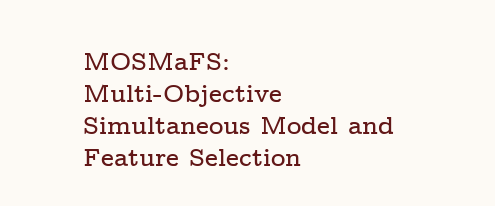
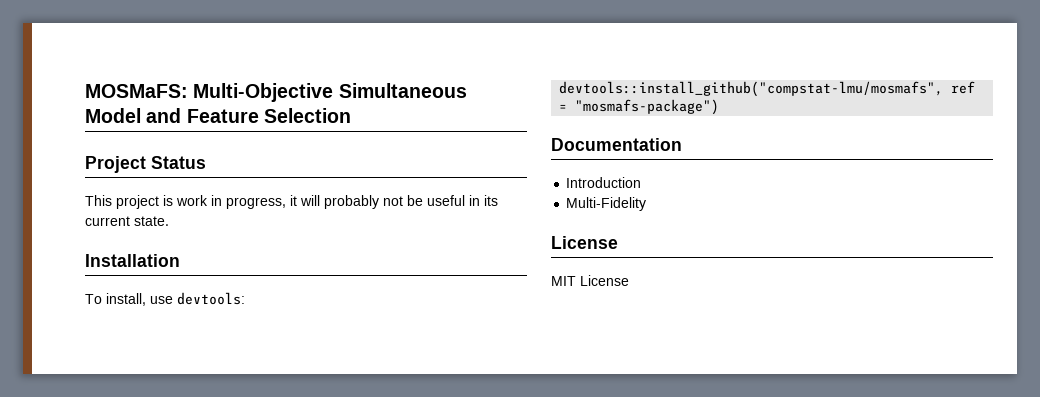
(301, 157) none -> [85,156,206,173] [85,195,498,209] [85,216,169,226] [85,254,180,267] [85,292,245,306] [559,81,976,97] [559,99,720,115] [551,138,682,151] [566,177,642,188] [566,197,647,211] [551,236,618,249] [551,275,629,286] // Project Status // This project is work in progress, it will probably not be useful in its current state. // Installation // To install, use devtools: // devtools::install_github("compstat-lmu/mosmafs", ref = "mosmafs-package") // Documentation // Introduction // Multi-Fidelity // License // MIT License

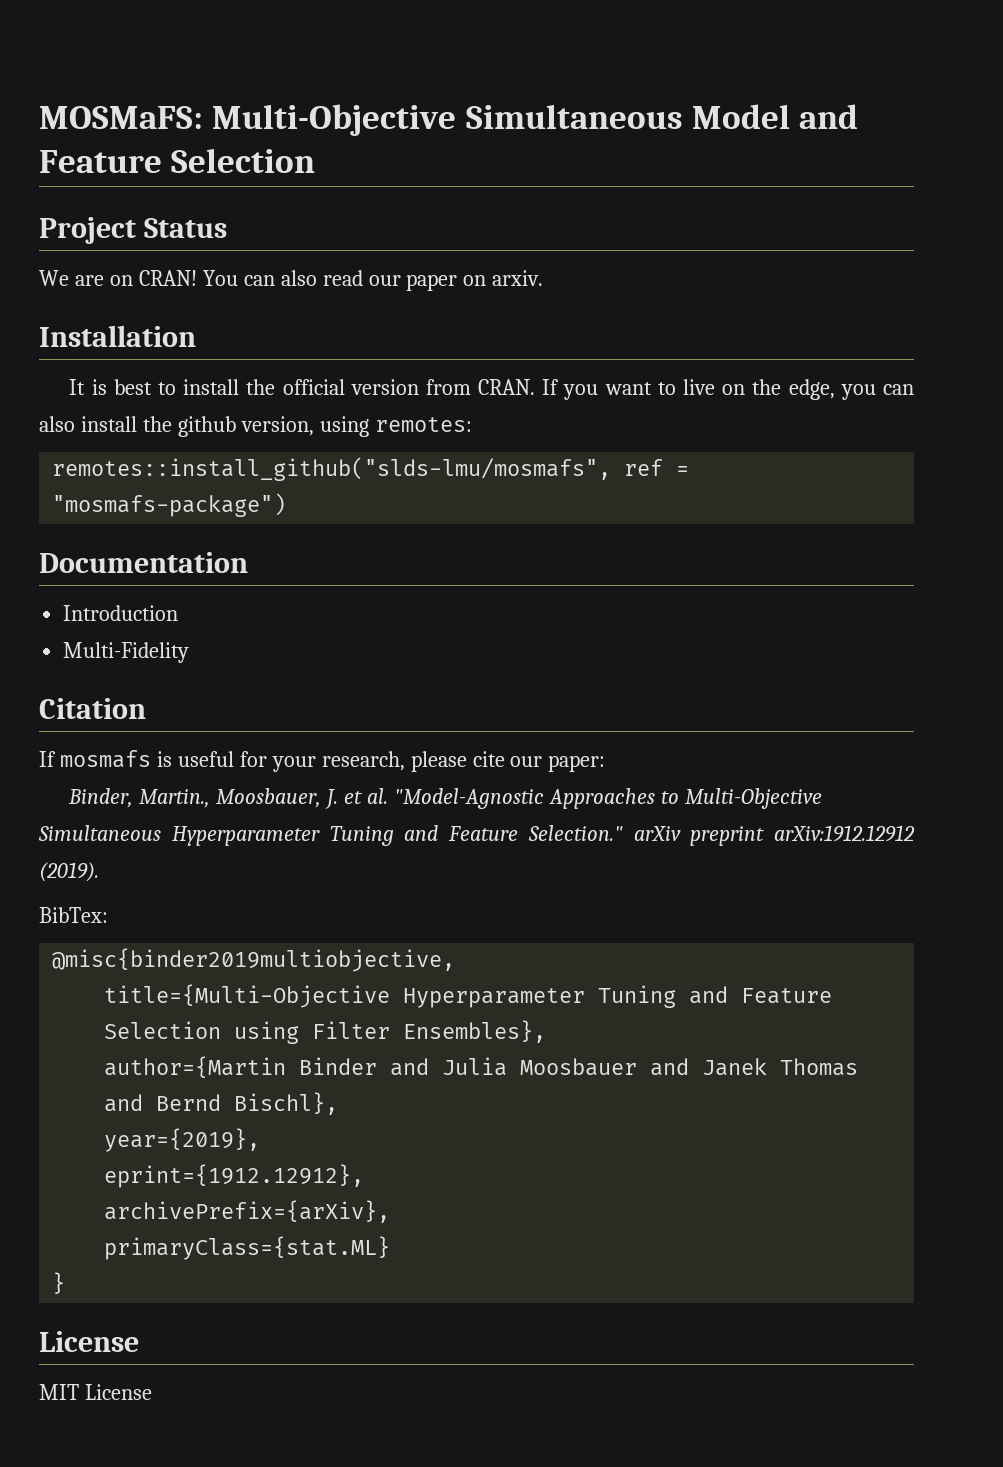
[85,195,498,209] [85,216,169,226] [85,254,180,267] [85,292,245,306] [559,81,944,97] This project is work in progress, it will probably not be useful in its current state. // Installation // To install, use devtools: // devtools::install_github("compstat-lmu/mosmafs", -> [39,270,544,291] [39,325,196,347] [69,379,914,400] [39,416,472,437] [52,457,612,481] We are on CRAN! You can also read our paper on arxiv. // Installation // It is best to install the official version from CRAN. If you want to live on the edge, you can also install the github version, using remotes: // remotes::install_github("slds-lmu/mosmafs",
(647, 204) none -> [39,698,146,719] [39,750,606,772] [68,788,822,809] [38,825,915,846] [39,862,99,882] [39,907,108,923] [52,948,456,972] [104,984,833,1008] [104,1020,547,1044] [104,1056,859,1078] [104,1092,339,1115] [104,1128,261,1152] [104,1164,365,1188] [104,1200,391,1223] [104,1236,391,1260] [52,1272,66,1294] // Citation // If mosmafs is useful for your research, please cite our paper: // Binder, Martin., Moosbauer, J. et al. "Model-Agnostic Approaches to Multi-Objective Simultaneous Hyperparameter Tuning and Feature Selection." arXiv preprint arXiv:1912.12912 (2019). // BibTex: // @misc{binder2019multiobjective, // title={Multi-Objective Hyperparameter Tuning and Feature Selection using Filter Ensembles}, // author={Martin Binder and Julia Moosbauer and Janek Thomas and Bernd Bischl}, // year={2019}, // eprint={1912.12912}, // archivePrefix={arXiv}, // primaryClass={stat.ML} // }

